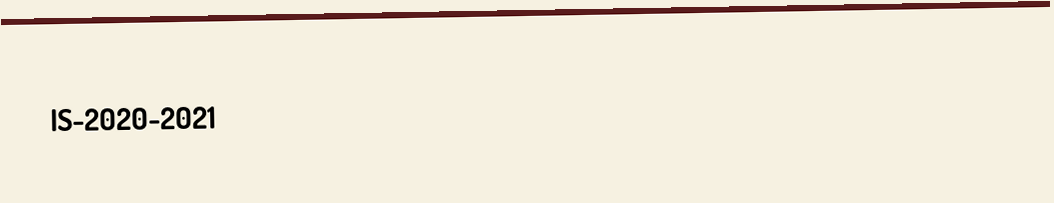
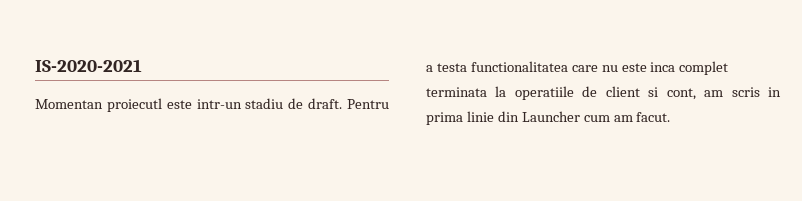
(217, 119) none -> [35,98,390,112] [426,61,729,75] [426,86,781,100] [426,111,671,125] // Momentan proiecutl este intr-un stadiu de draft. Pentru a testa functionalitatea care nu este inca complet terminata la operatiile de client si cont, am scris in prima linie din Launcher cum am facut.

